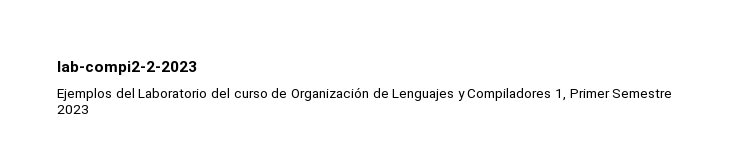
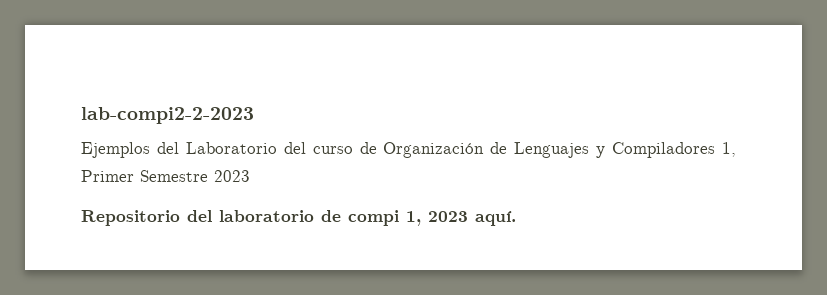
(89, 109) none -> [81,210,516,226] // Repositorio del laboratorio de compi 1, 2023 aquí.

